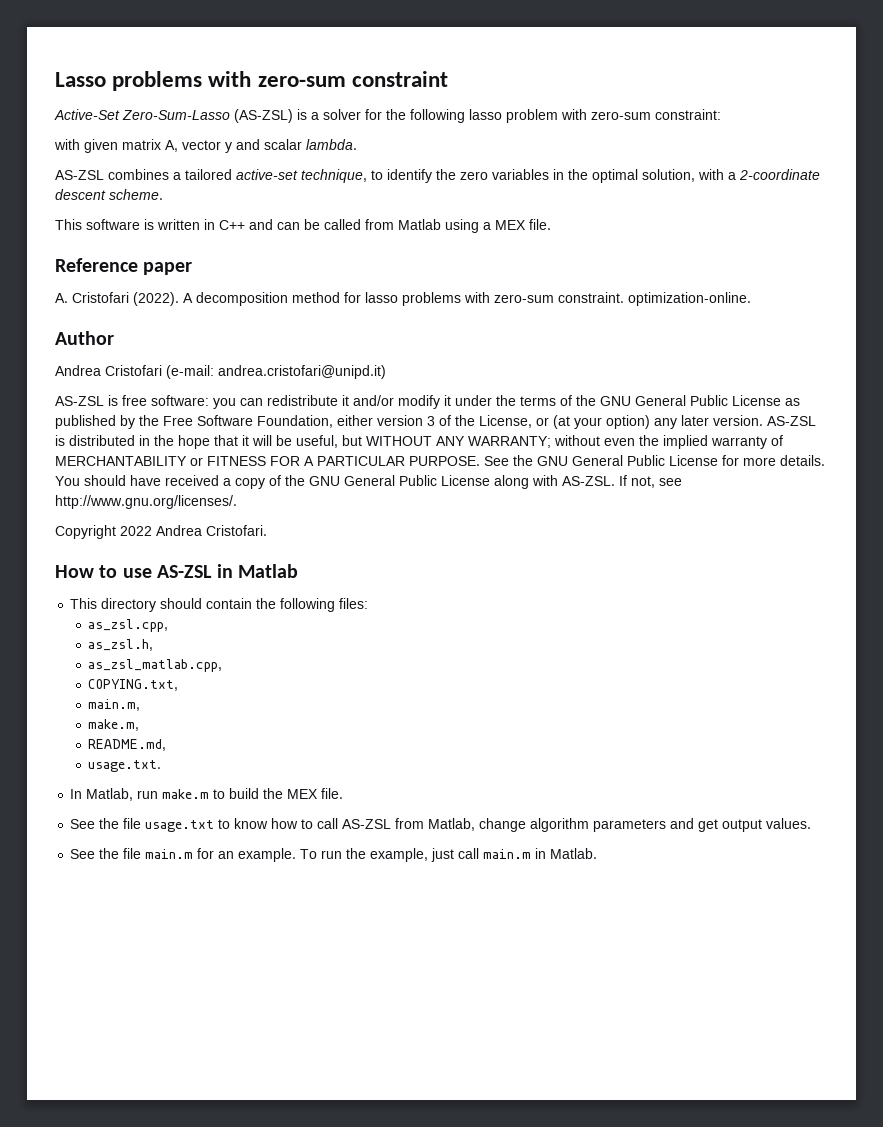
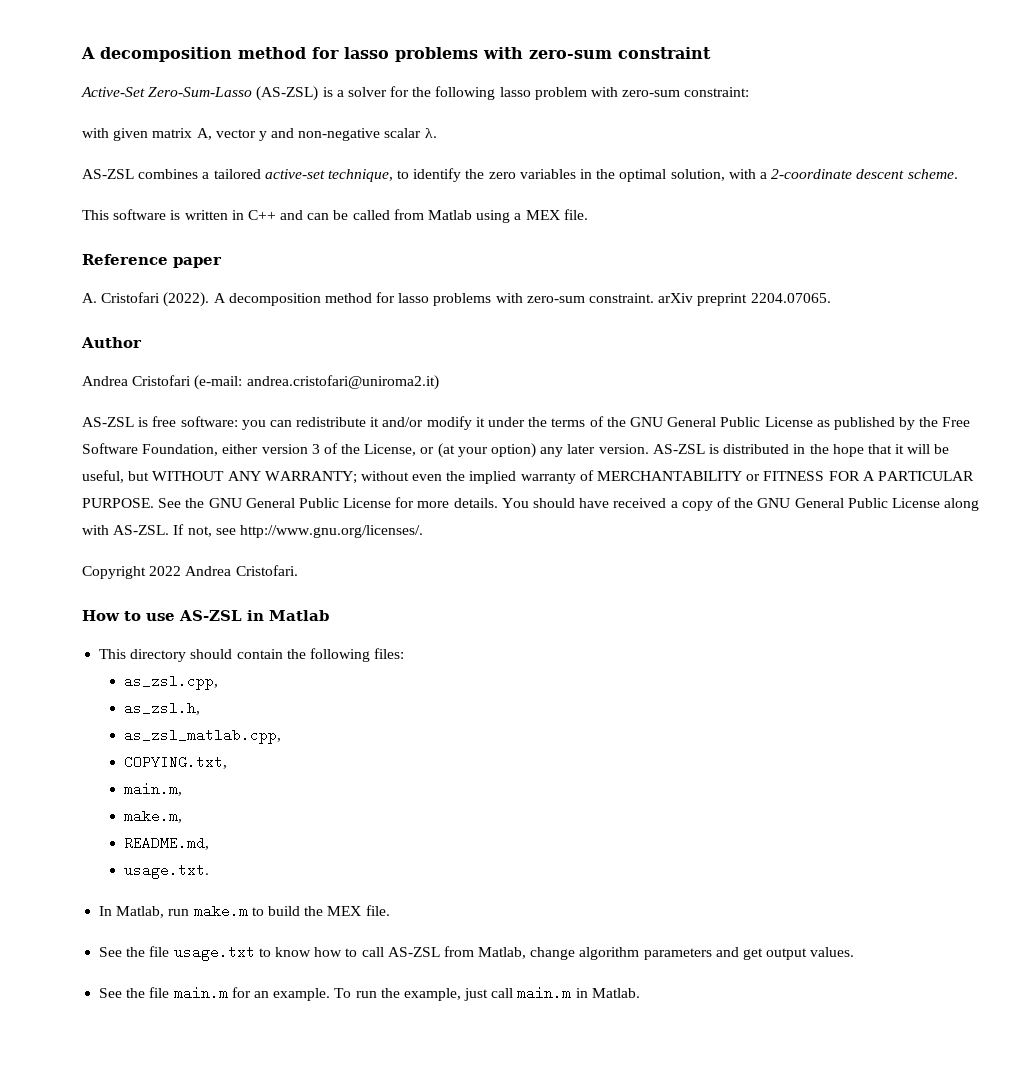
[55,72,106,87] Lasso -> [81,47,389,62] A decomposition method for lasso
[264,139,357,150] scalar lambda. -> [298,128,437,141] non-negative scalar λ.
[628,292,751,306] optimization-online. -> [658,293,831,306] arXiv preprint 2204.07065.
[218,365,386,379] andrea.cristofari@unipd.it) -> [246,375,439,390] andrea.cristofari@uniroma2.it)

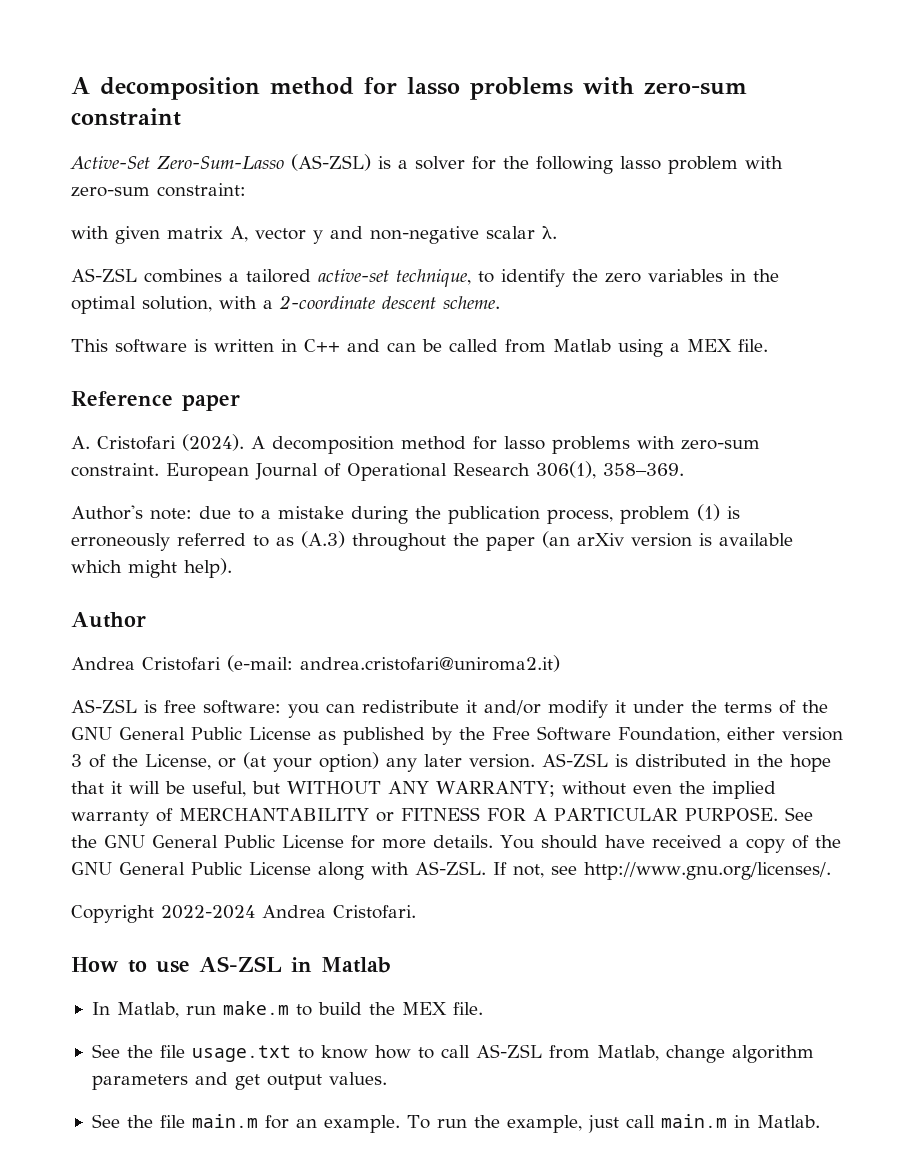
[163,292,210,307] (2022). -> [182,434,244,451] (2024).
[658,293,831,306] arXiv preprint 2204.07065. -> [166,461,684,481] [71,504,740,524] [71,531,793,551] [71,558,232,578] European Journal of Operational Research 306(1), 358–369. // Author's note: due to a mistake during the publication process, problem (1) is erroneously referred to as (A.3) throughout the paper (an arXiv version is available which might help).
[149,566,182,576] 2022 -> [161,905,255,919] 2022-2024
[99,648,405,662] [124,674,219,690] [124,701,201,715] [124,728,282,744] [124,755,228,769] [124,782,183,796] [124,809,183,823] [124,836,210,850] [124,863,210,879] // This directory should contain the following files: // as_zsl.cpp, // as_zsl.h, // as_zsl_matlab.cpp, // COPYING.txt, // main.m, // make.m, // README.md, // usage.txt. -> (391, 965) none

